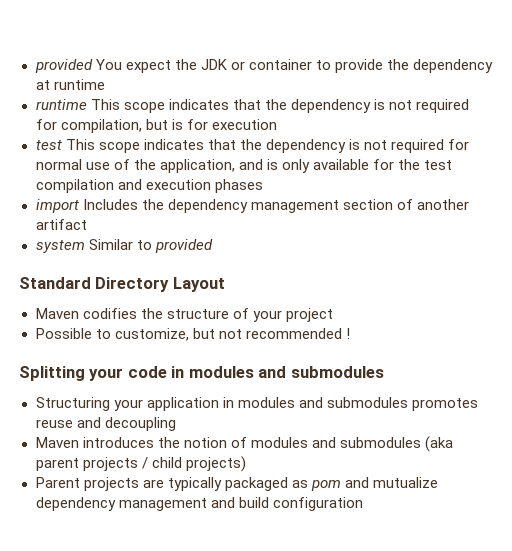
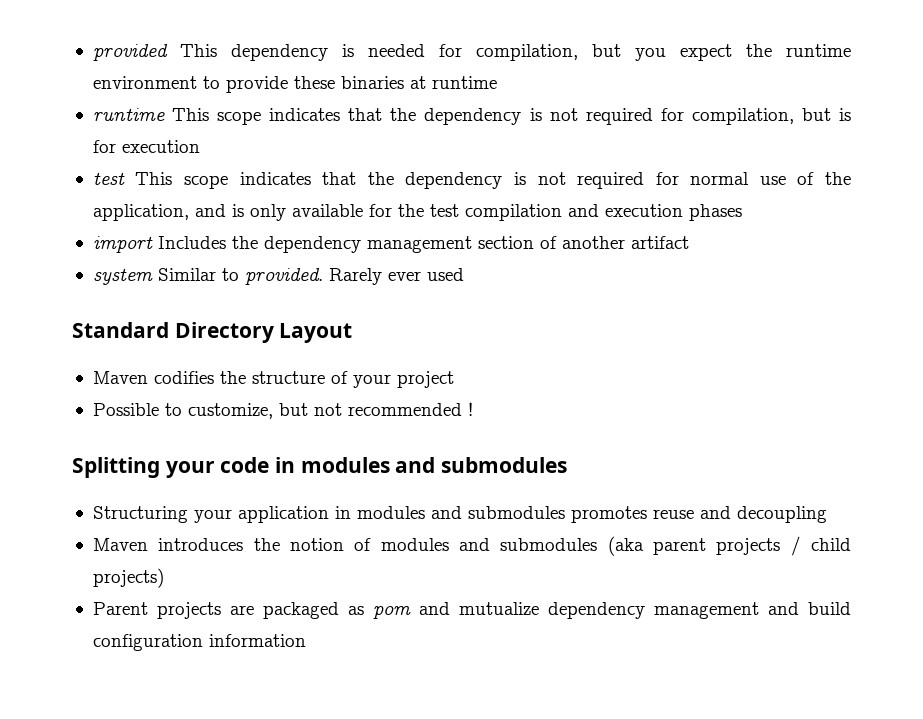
[34,59,494,73] provided You expect the JDK or container to provide the dependency -> [92,44,851,61] [92,76,404,93] provided This dependency is needed for compilation, but you expect the runtime environment to provide these binaries
[154,239,213,253] provided -> [244,268,464,285] provided. Rarely ever used
[167,477,222,491] typically -> (254, 610) none
(363, 504) none -> [208,634,306,647] information

